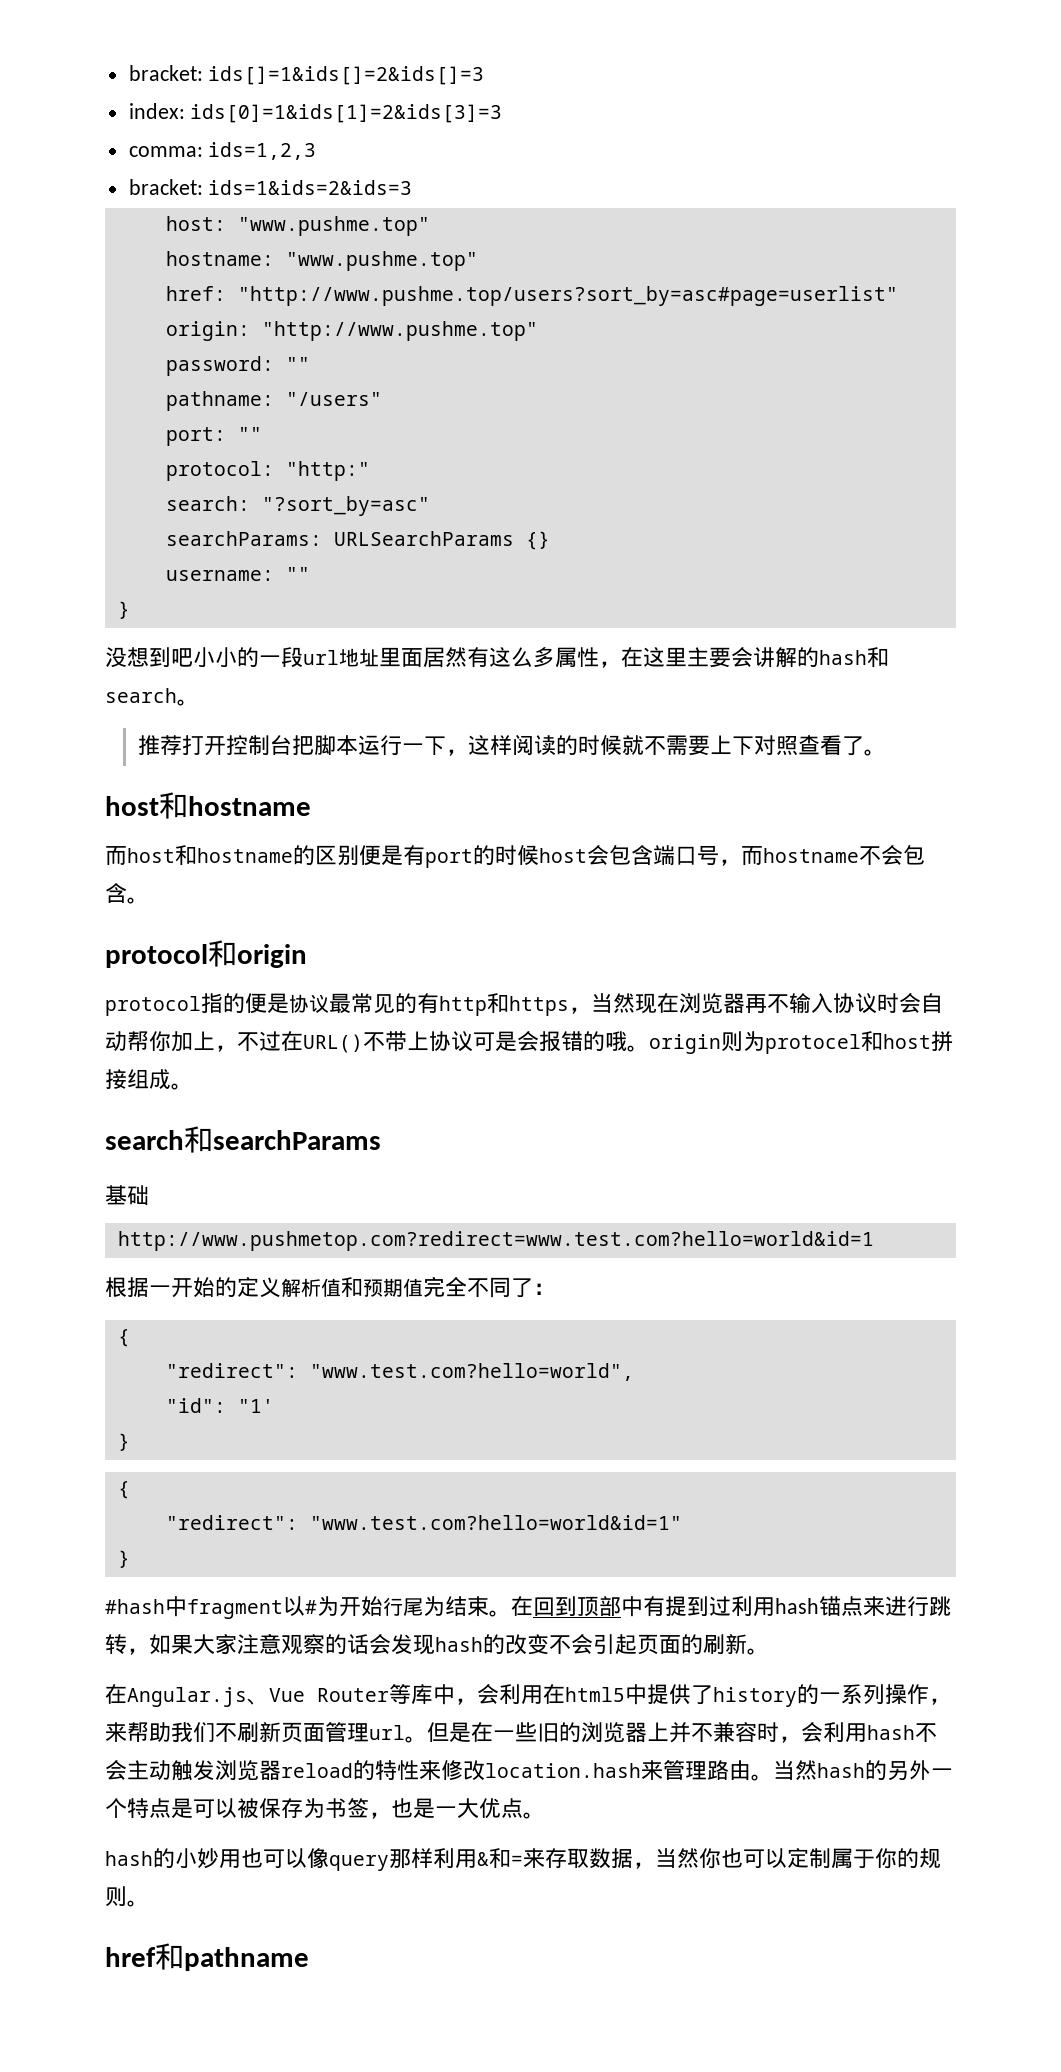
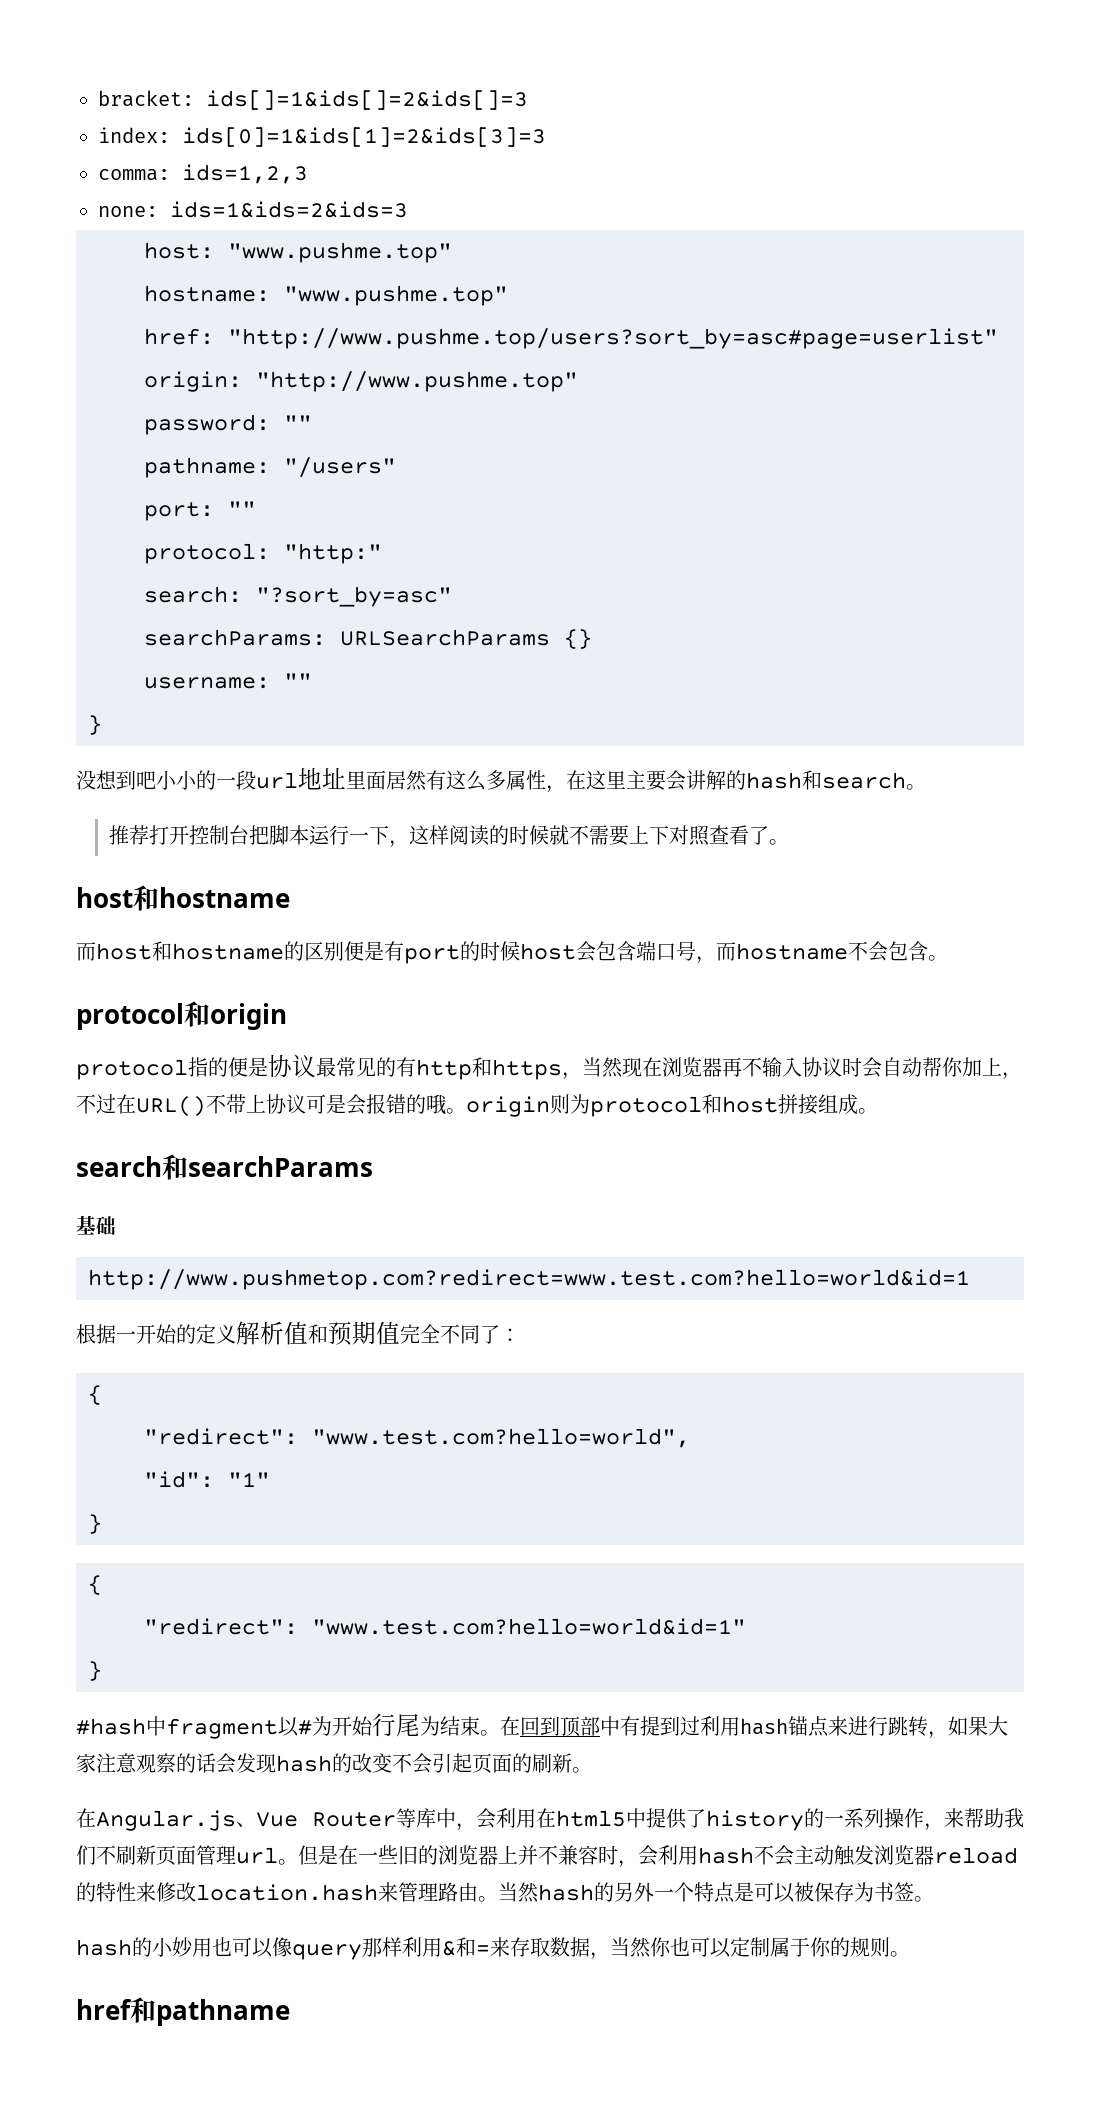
[128,179,203,195] bracket: -> [98,206,158,217] none:
[765,1034,861,1054] protocel -> [590,1096,702,1117] protocol
[237,1399,274,1413] "1' -> [228,1472,270,1487] "1"
[369,1798,523,1819] ，也是一大优点 -> (914, 1891) none

